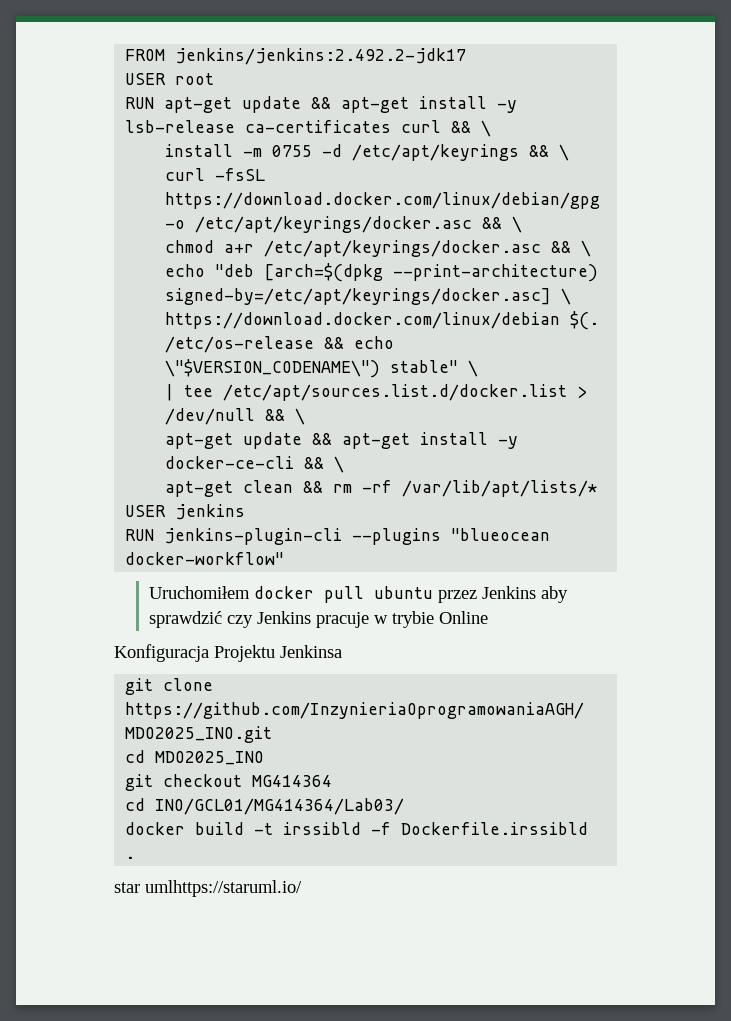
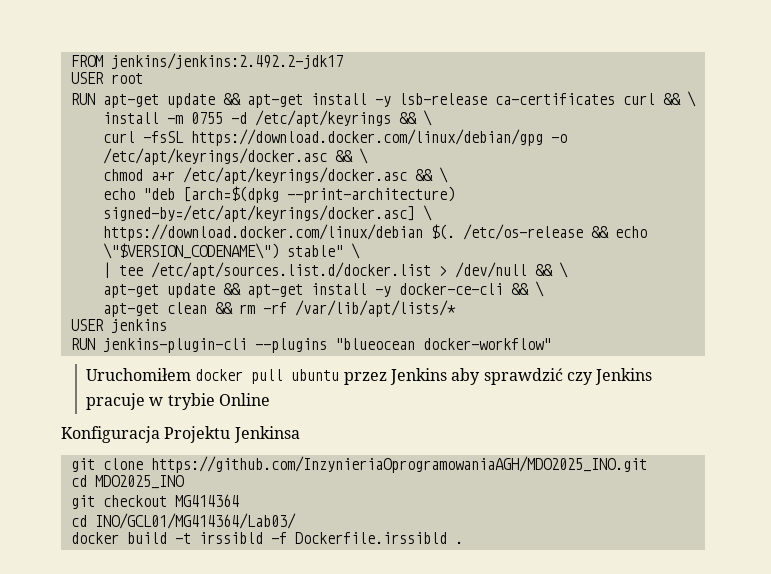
[114,880,302,897] // star umlhttps://staruml.io/ -> (463, 542) none

